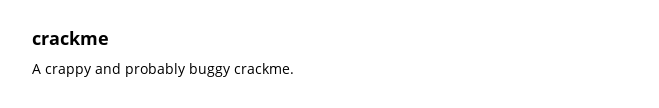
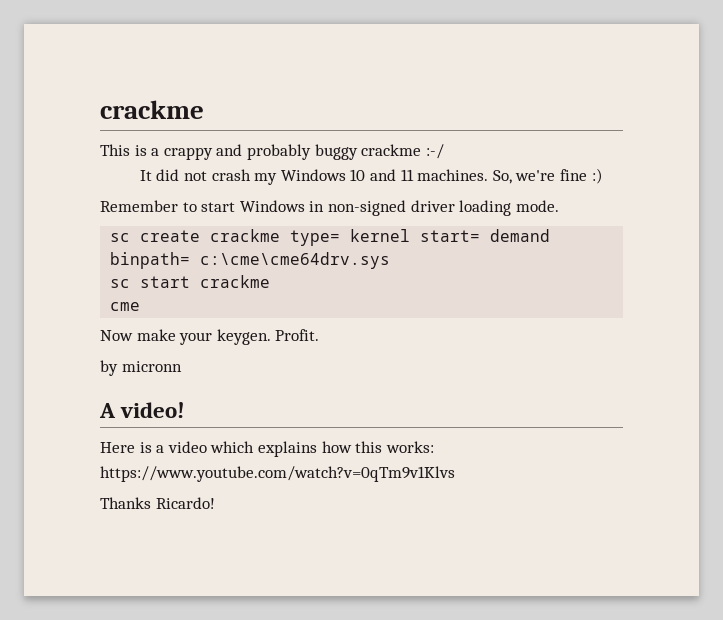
[32,31,109,45] [32,64,41,74] crackme // A -> [100,100,204,119] [100,144,160,156] crackme // This is a
[234,63,294,74] crackme. -> [361,144,444,159] [139,168,603,185] [100,200,559,216] [110,229,551,246] [110,252,391,269] [110,275,271,288] [110,302,141,311] [100,329,320,345] [100,360,182,376] [99,402,186,418] [100,441,434,457] [100,466,455,482] [100,497,215,509] crackme :-/ // It did not crash my Windows 10 and 11 machines. So, we're fine :) // Remember to start Windows in non-signed driver loading mode. // sc create crackme type= kernel start= demand binpath= c:\cme\cme64drv.sys // sc start crackme // cme // Now make your keygen. Profit. // by micronn // A video! // Here is a video which explains how this works: https://www.youtube.com/watch?v=0qTm9v1Klvs // Thanks Ricardo!

